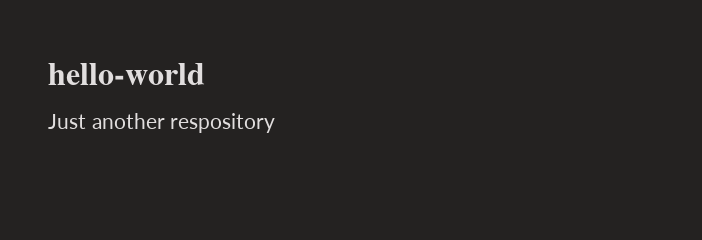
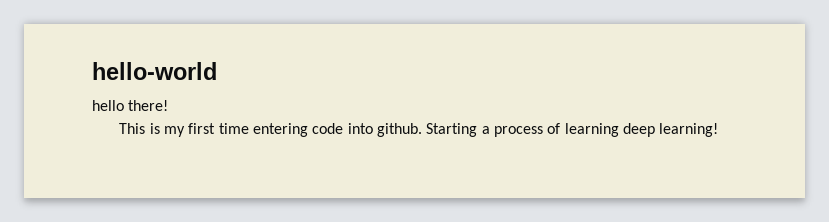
[48,113,276,133] Just another respository -> [92,100,169,111] [119,123,719,137] hello there! // This is my first time entering code into github. Starting a process of learning deep learning!

